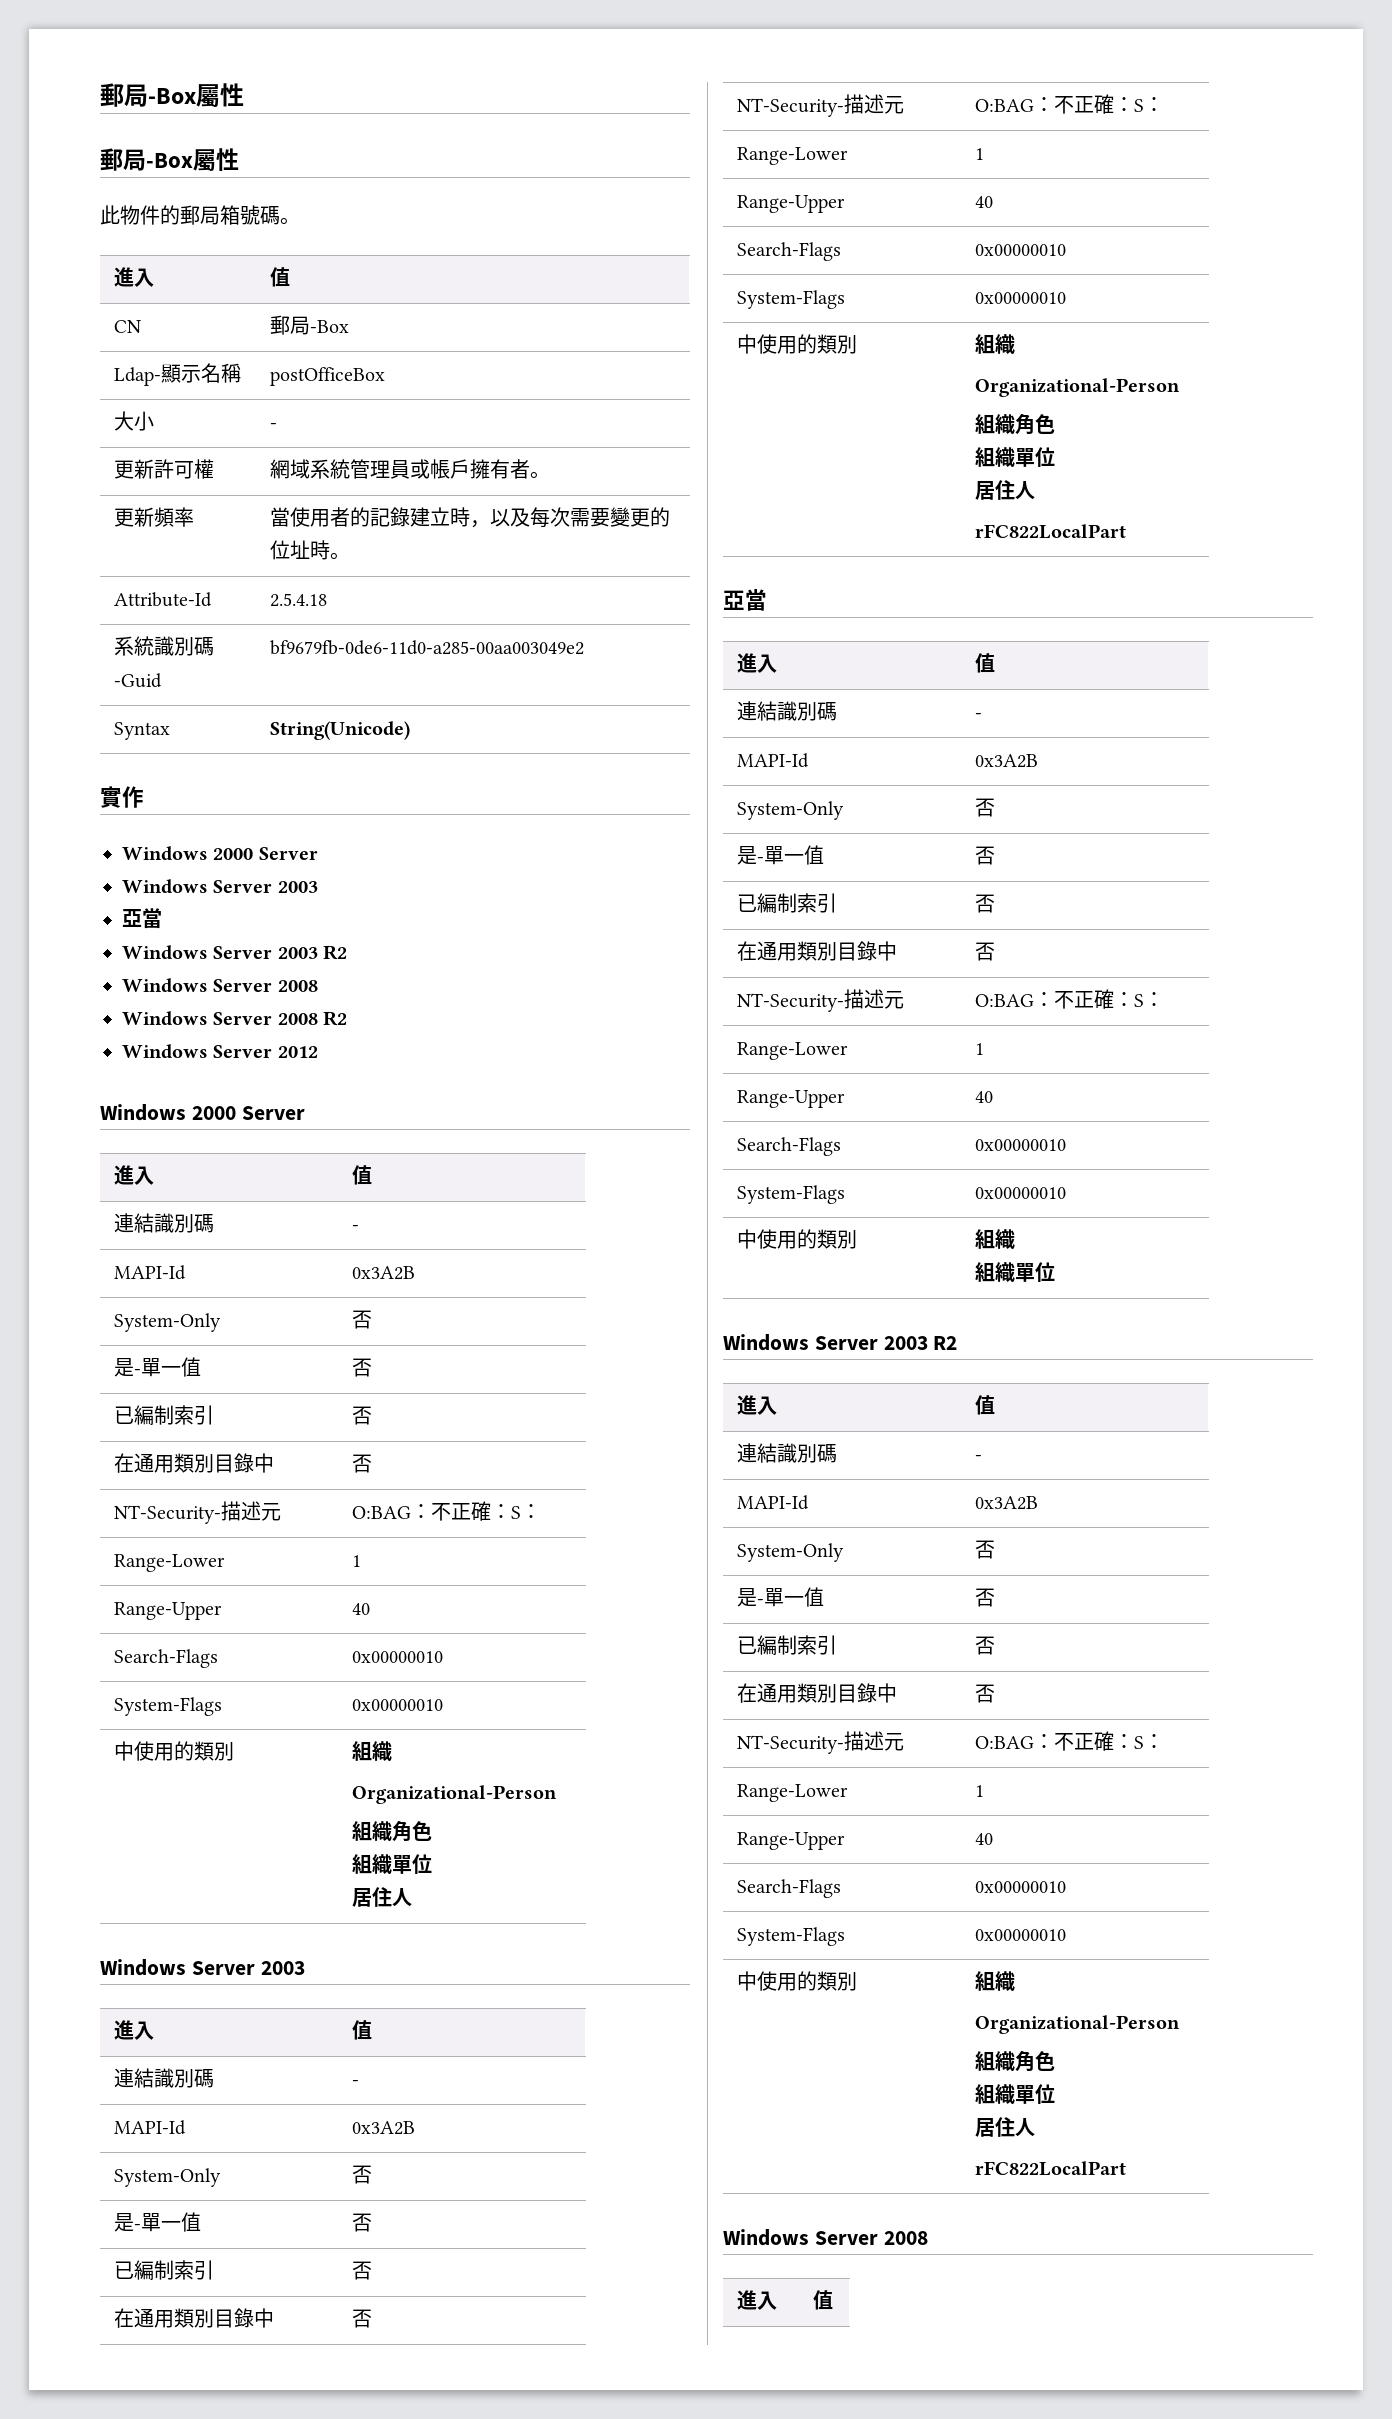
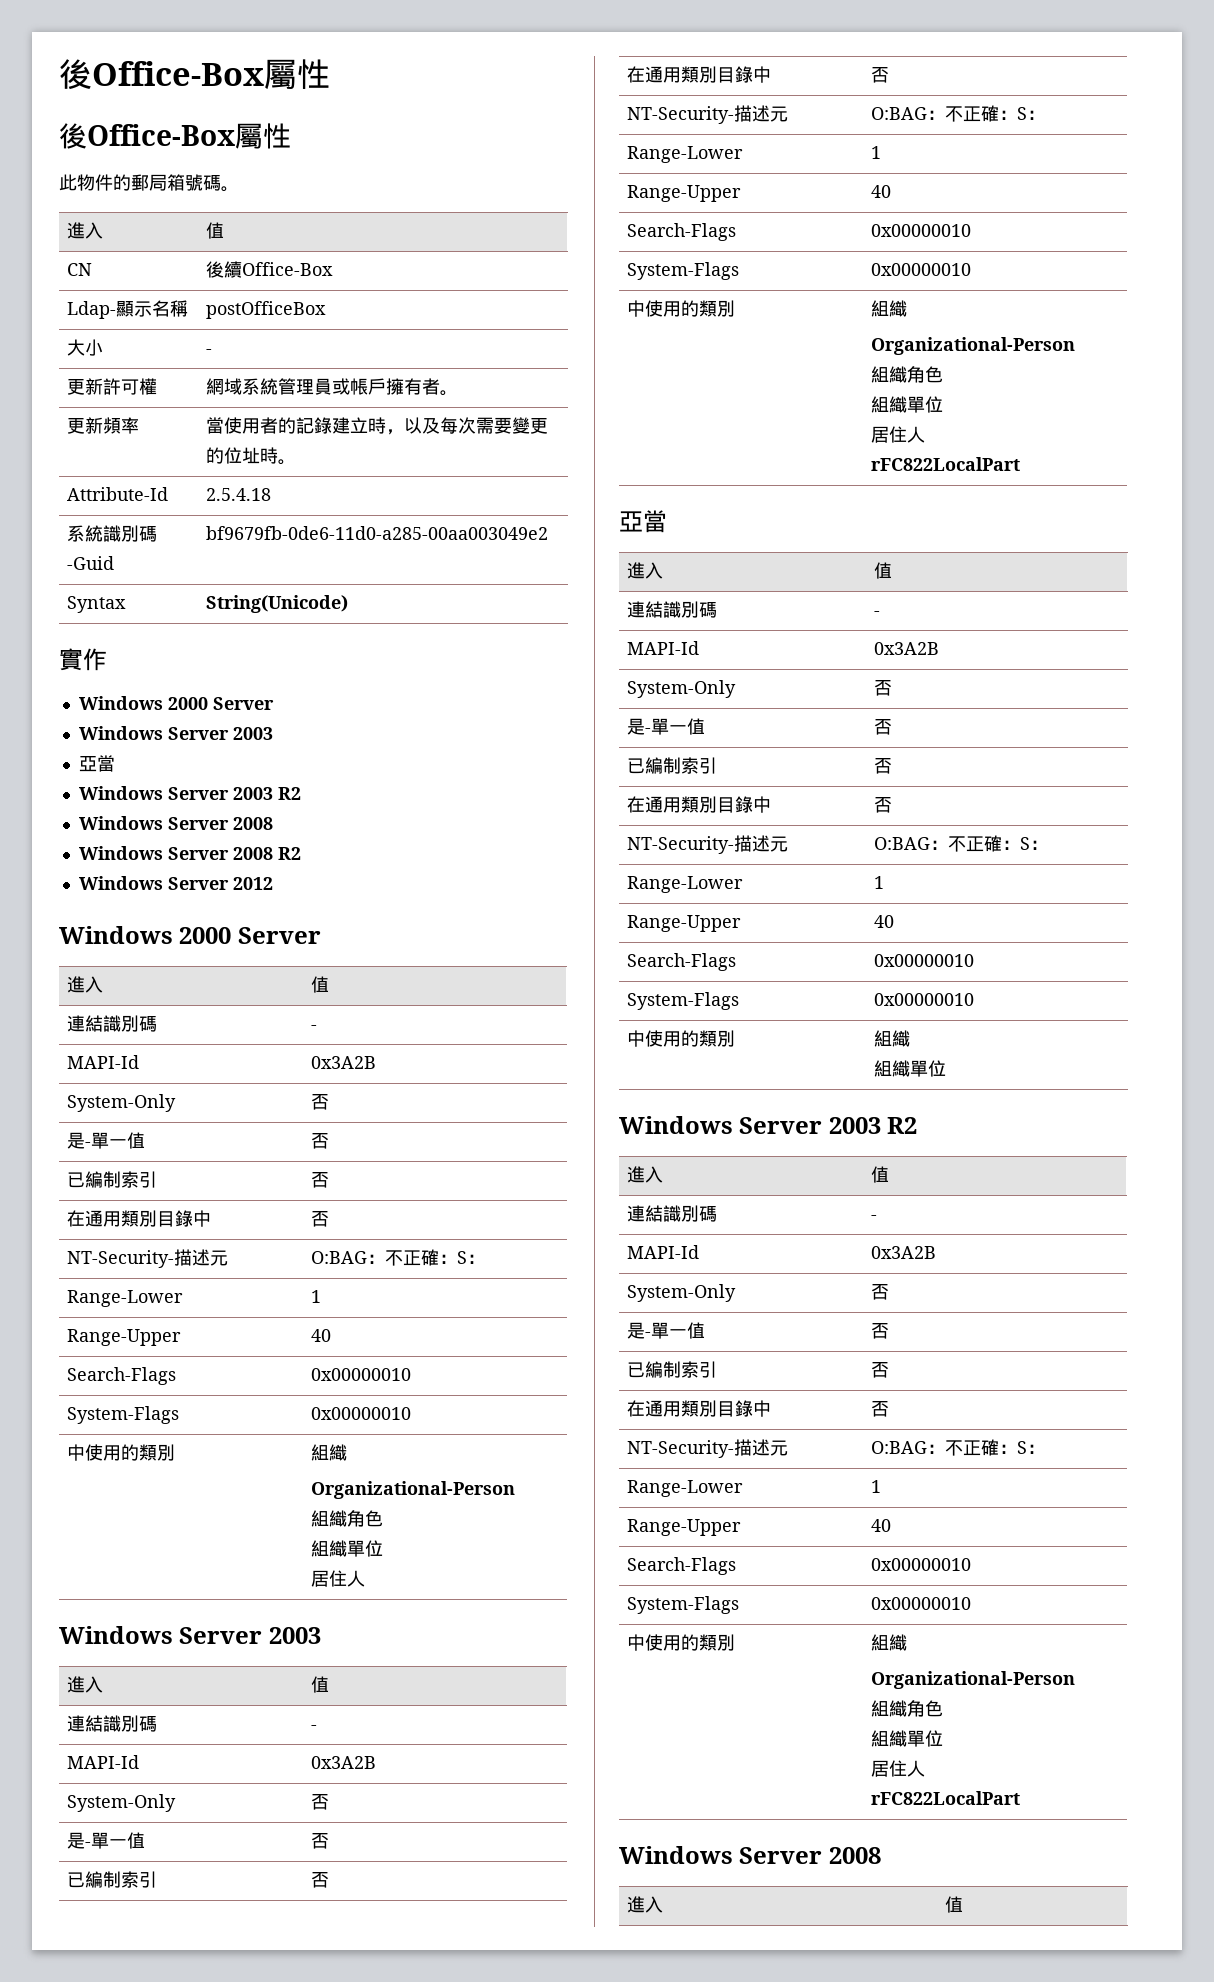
[100,83,244,107] [100,148,193,171] 郵局-Box屬性 // 郵局-Box -> [59,59,330,90] [59,123,235,149] 後Office-Box屬性 // 後Office-Box
[270,315,350,335] 郵局-Box -> [206,261,334,278] 後續Office-Box

